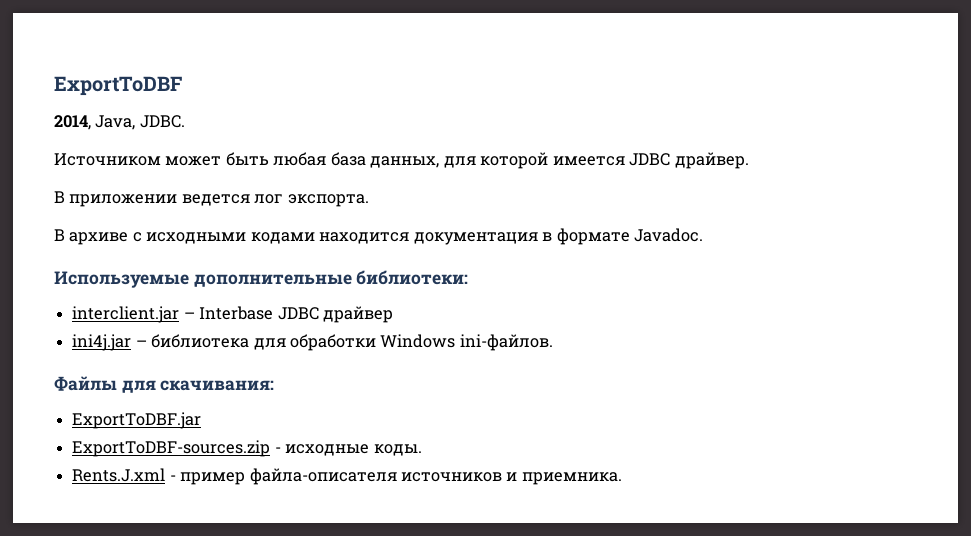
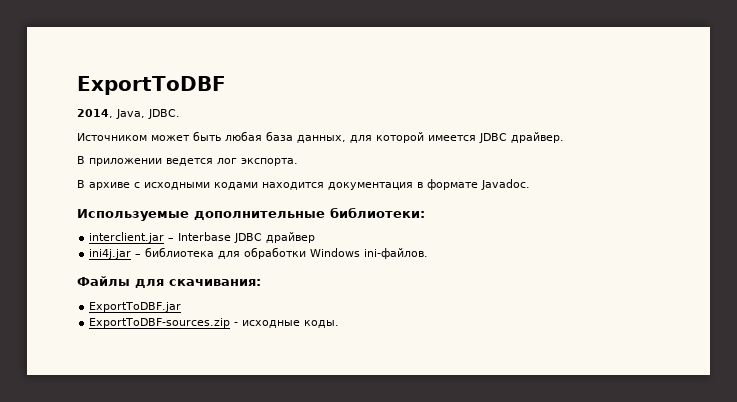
[72,468,622,485] // Rents.J.xml - пример файла-описателя источников и приемника. -> (340, 324) none

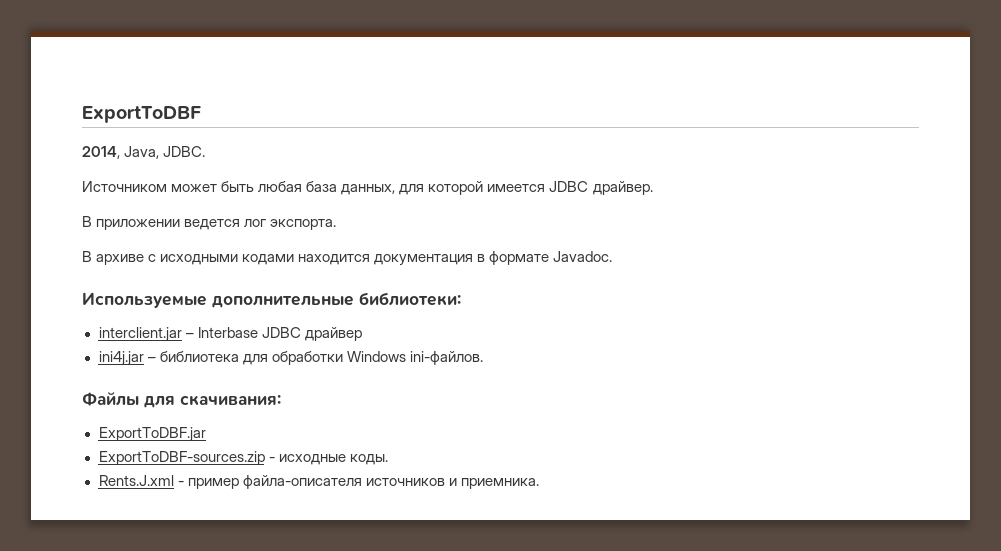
(340, 324) none -> [98,475,539,489] // Rents.J.xml - пример файла-описателя источников и приемника.

